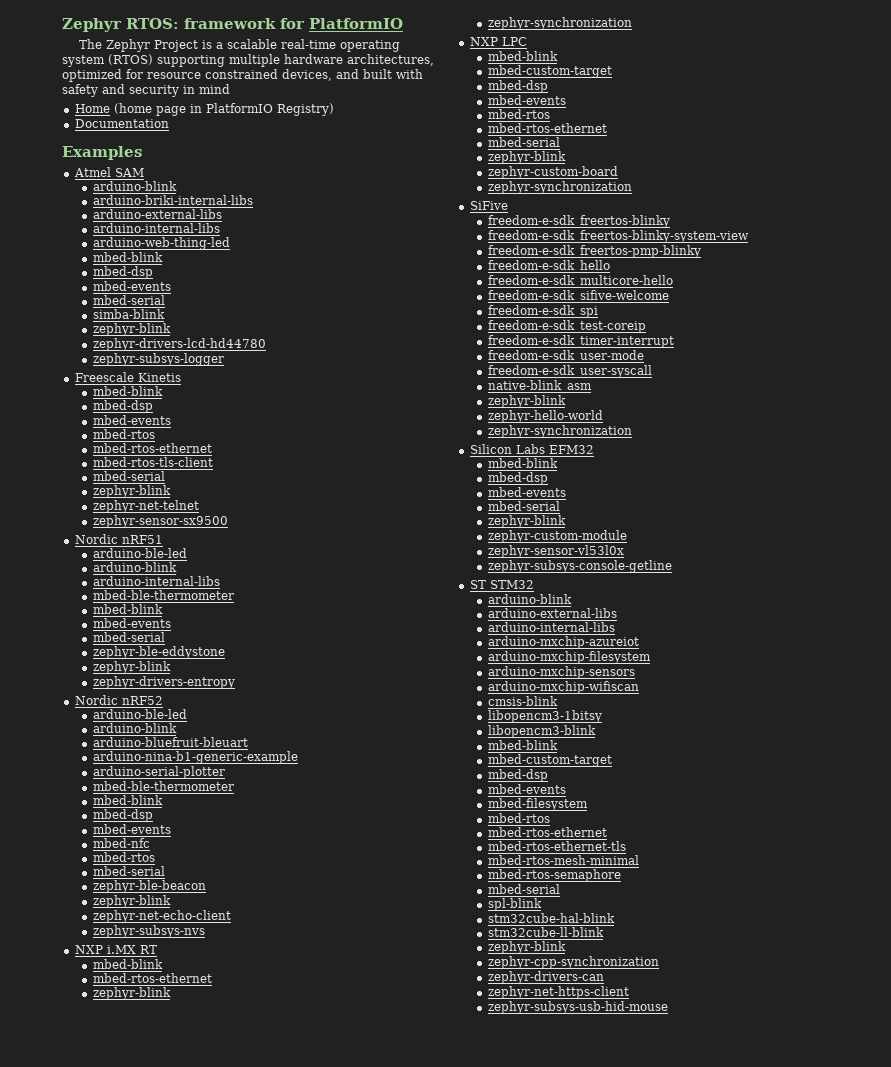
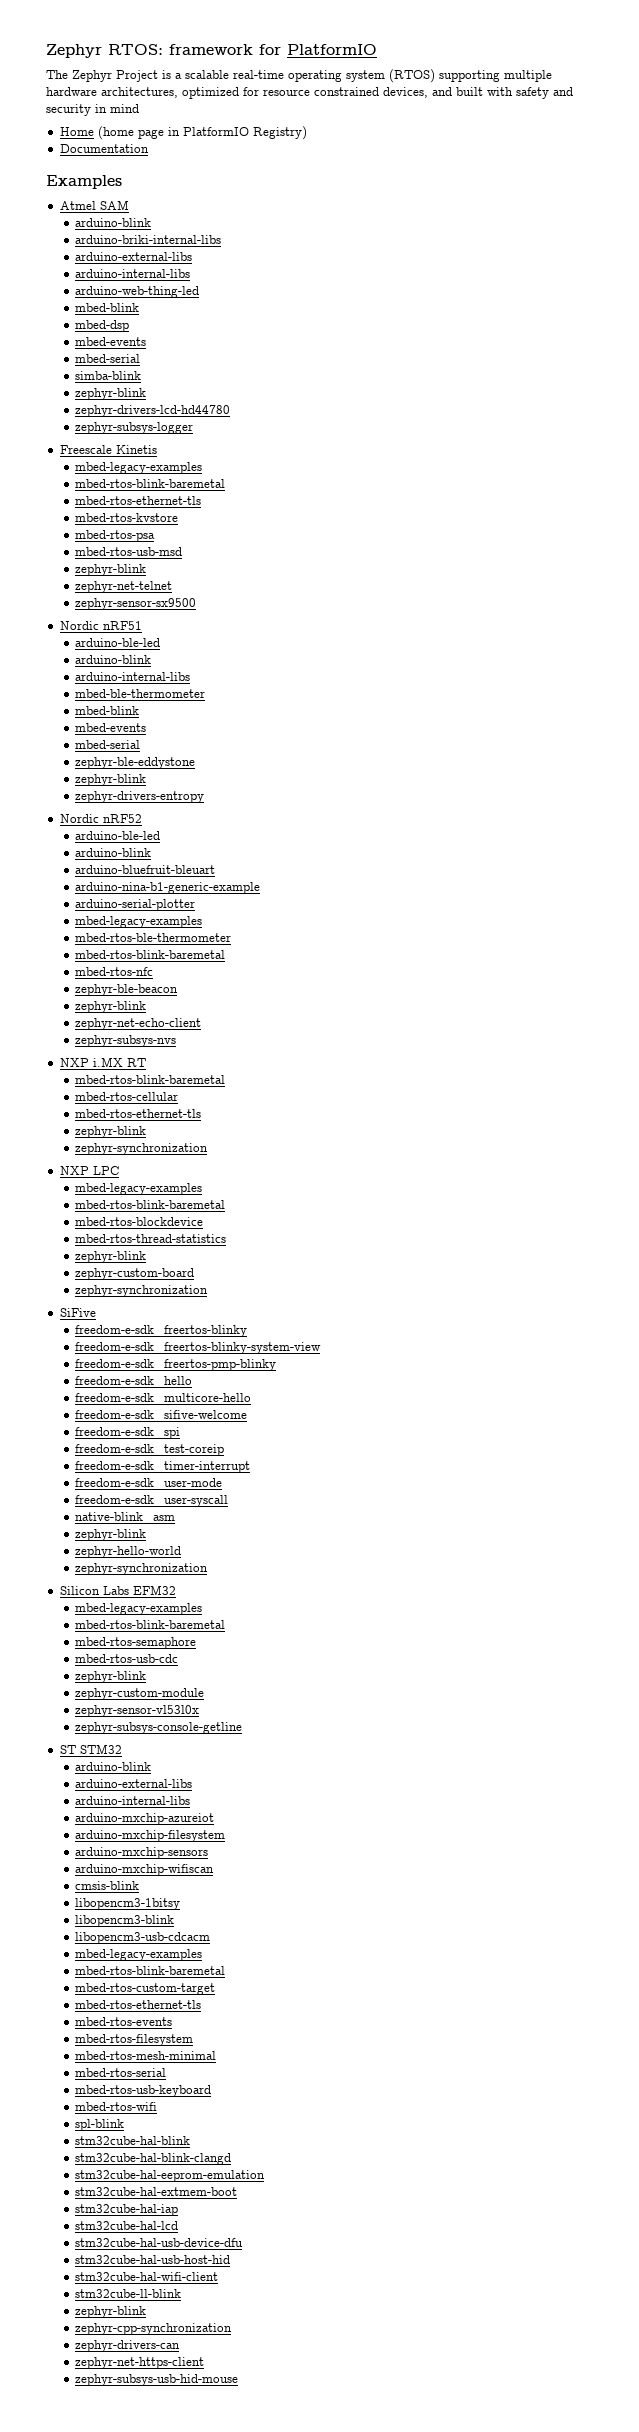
[92,386,163,396] [92,400,153,413] [92,415,171,425] [92,429,155,439] [92,443,212,453] [92,457,213,467] [92,471,165,481] mbed-blink // mbed-dsp // mbed-events // mbed-rtos // mbed-rtos-ethernet // mbed-rtos-tls-client // mbed-serial -> [75,462,203,474] [75,479,226,488] [75,496,202,505] [75,513,179,522] [75,530,156,542] [75,547,183,556] mbed-legacy-examples // mbed-rtos-blink-baremetal // mbed-rtos-ethernet-tls // mbed-rtos-kvstore // mbed-rtos-psa // mbed-rtos-usb-msd
[92,781,234,791] [92,795,163,805] [92,809,153,822] [92,824,171,834] [92,838,150,848] [92,852,155,862] [92,866,165,876] mbed-ble-thermometer // mbed-blink // mbed-dsp // mbed-events // mbed-nfc // mbed-rtos // mbed-serial -> [75,916,203,928] [75,933,232,942] [75,950,226,959] [75,967,154,976] mbed-legacy-examples // mbed-rtos-ble-thermometer // mbed-rtos-blink-baremetal // mbed-rtos-nfc
[92,959,163,969] [92,973,212,983] mbed-blink // mbed-rtos-ethernet -> [75,1075,226,1084] [75,1092,179,1101] [75,1109,202,1118] mbed-rtos-blink-baremetal // mbed-rtos-cellular // mbed-rtos-ethernet-tls
[487,51,558,61] [487,65,612,78] [487,80,548,93] [487,95,566,105] [487,109,550,119] [487,123,607,133] [487,137,560,147] mbed-blink // mbed-custom-target // mbed-dsp // mbed-events // mbed-rtos // mbed-rtos-ethernet // mbed-serial -> [75,1183,203,1195] [75,1200,226,1209] [75,1217,204,1226] [75,1234,227,1243] mbed-legacy-examples // mbed-rtos-blink-baremetal // mbed-rtos-blockdevice // mbed-rtos-thread-statistics
[487,458,558,468] [487,472,548,485] [487,487,566,497] [487,501,560,511] mbed-blink // mbed-dsp // mbed-events // mbed-serial -> [75,1603,203,1615] [75,1620,226,1629] [75,1637,197,1649] [75,1654,179,1663] mbed-legacy-examples // mbed-rtos-blink-baremetal // mbed-rtos-semaphore // mbed-rtos-usb-cdc
[487,740,558,750] [487,754,612,767] [487,769,548,782] [487,784,566,794] [487,798,588,811] [487,813,550,823] [487,827,607,837] [487,841,626,851] mbed-blink // mbed-custom-target // mbed-dsp // mbed-events // mbed-filesystem // mbed-rtos // mbed-rtos-ethernet // mbed-rtos-ethernet-tls -> [75,1932,211,1944] [75,1949,203,1961] [75,1966,226,1975] [75,1983,216,1995] [75,2000,202,2009] [75,2017,173,2026] [75,2034,194,2046] libopencm3-usb-cdcacm // mbed-legacy-examples // mbed-rtos-blink-baremetal // mbed-rtos-custom-target // mbed-rtos-ethernet-tls // mbed-rtos-events // mbed-rtos-filesystem
[487,869,621,882] [487,884,560,894] mbed-rtos-semaphore // mbed-serial -> [75,2068,167,2077] [75,2085,212,2097] [75,2102,158,2111] mbed-rtos-serial // mbed-rtos-usb-keyboard // mbed-rtos-wifi
(615, 918) none -> [75,2153,232,2165] [75,2170,266,2182] [75,2187,238,2196] [75,2204,179,2216] [75,2221,179,2230] [75,2238,244,2247] [75,2255,231,2264] [75,2272,219,2281] // stm32cube-hal-blink-clangd // stm32cube-hal-eeprom-emulation // stm32cube-hal-extmem-boot // stm32cube-hal-iap // stm32cube-hal-lcd // stm32cube-hal-usb-device-dfu // stm32cube-hal-usb-host-hid // stm32cube-hal-wifi-client

